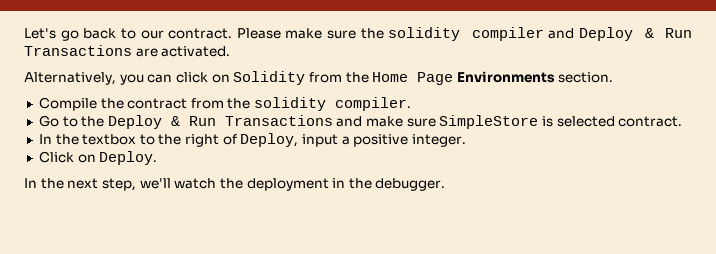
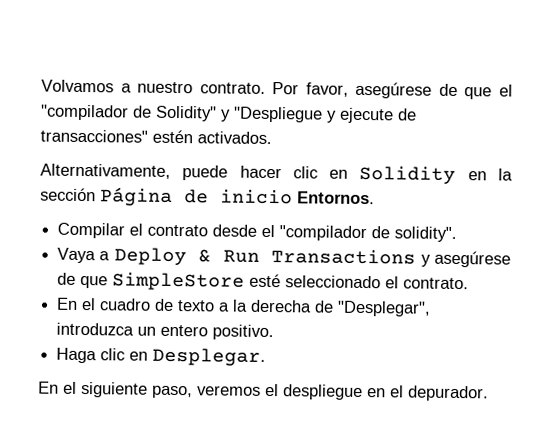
[24,27,692,41] [24,45,231,57] [24,71,614,85] [38,97,412,111] [38,115,683,129] [38,133,466,147] [38,151,158,165] [24,178,446,191] Let's go back to our contract. Please make sure the solidity compiler and Deploy & Run Transactions are activated. // Alternatively, you can click on Solidity from the Home Page Environments section. // Compile the contract from the solidity compiler. // Go to the Deploy & Run Transactions and make sure SimpleStore is selected contract. // In the textbox to the right of Deploy, input a positive integer. // Click on Deploy. // In the next step, we'll watch the deployment in the debugger. -> [41,79,513,100] [41,104,417,124] [40,129,272,145] [40,163,513,184] [40,187,375,206] [57,222,458,243] [57,247,511,268] [57,272,470,291] [56,297,432,317] [56,322,275,341] [56,347,267,366] [38,381,489,402] Volvamos a nuestro contrato. Por favor, asegúrese de que el "compilador de Solidity" y "Despliegue y ejecute de transacciones" estén activados. // Alternativamente, puede hacer clic en Solidity en la sección Página de inicio Entornos. // Compilar el contrato desde el "compilador de solidity". // Vaya a Deploy & Run Transactions y asegúrese de que SimpleStore esté seleccionado el contrato. // En el cuadro de texto a la derecha de "Desplegar", introduzca un entero positivo. // Haga clic en Desplegar. // En el siguiente paso, veremos el despliegue en el depurador.

